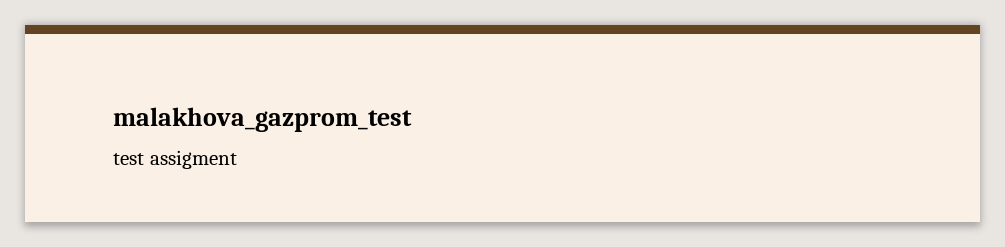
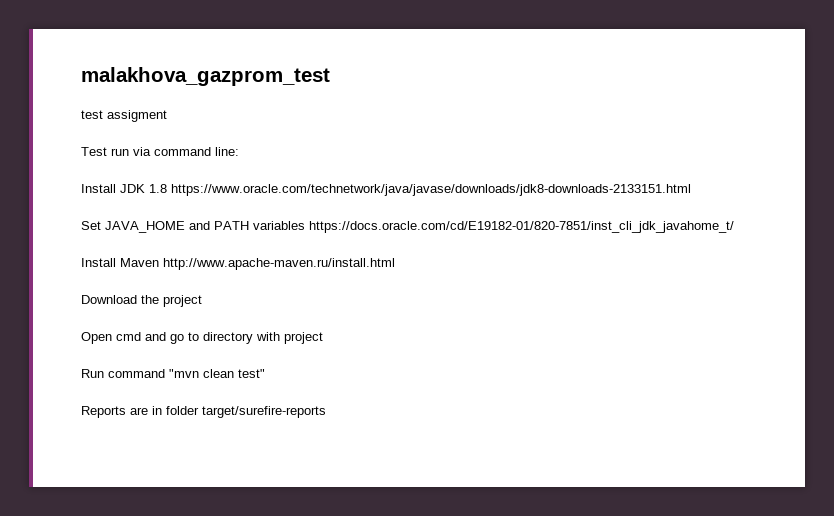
(237, 159) none -> [81,147,239,156] [81,184,691,196] [81,221,734,233] [81,258,395,270] [81,295,202,307] [81,332,323,344] [81,369,265,378] [81,406,326,418] // Test run via command line: // Install JDK 1.8 https://www.oracle.com/technetwork/java/javase/downloads/jdk8-downloads-2133151.html // Set JAVA_HOME and PATH variables https://docs.oracle.com/cd/E19182-01/820-7851/inst_cli_jdk_javahome_t/ // Install Maven http://www.apache-maven.ru/install.html // Download the project // Open cmd and go to directory with project // Run command "mvn clean test" // Reports are in folder target/surefire-reports

